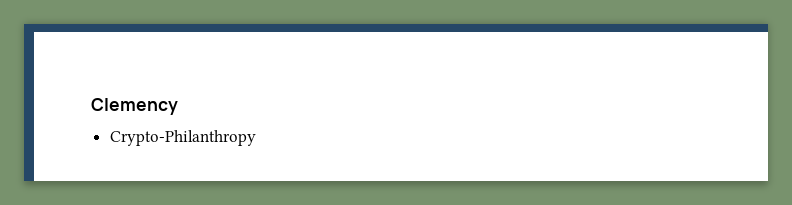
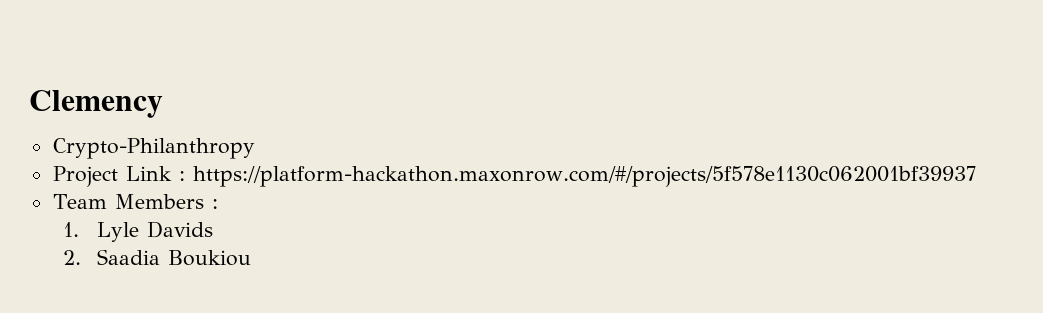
(256, 138) none -> [52,166,976,187] [52,194,218,209] [63,221,214,242] [63,249,252,266] // Project Link : https://platform-hackathon.maxonrow.com/#/projects/5f578e1130c062001bf39937 // Team Members : // 1. Lyle Davids // 2. Saadia Boukiou

